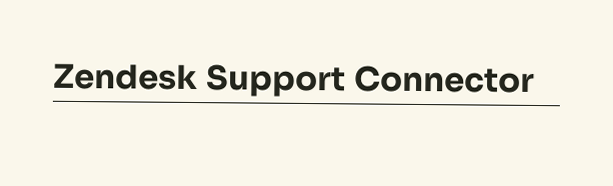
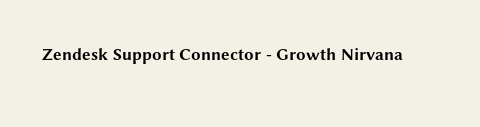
(535, 79) none -> [265,48,403,60] - Growth Nirvana

